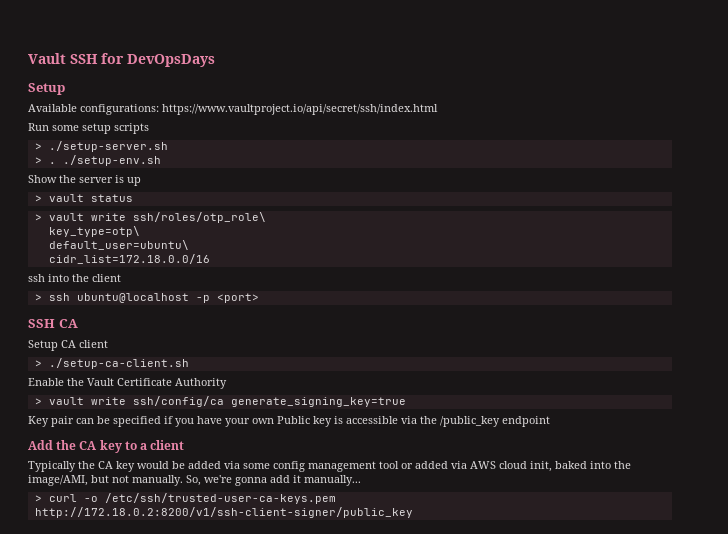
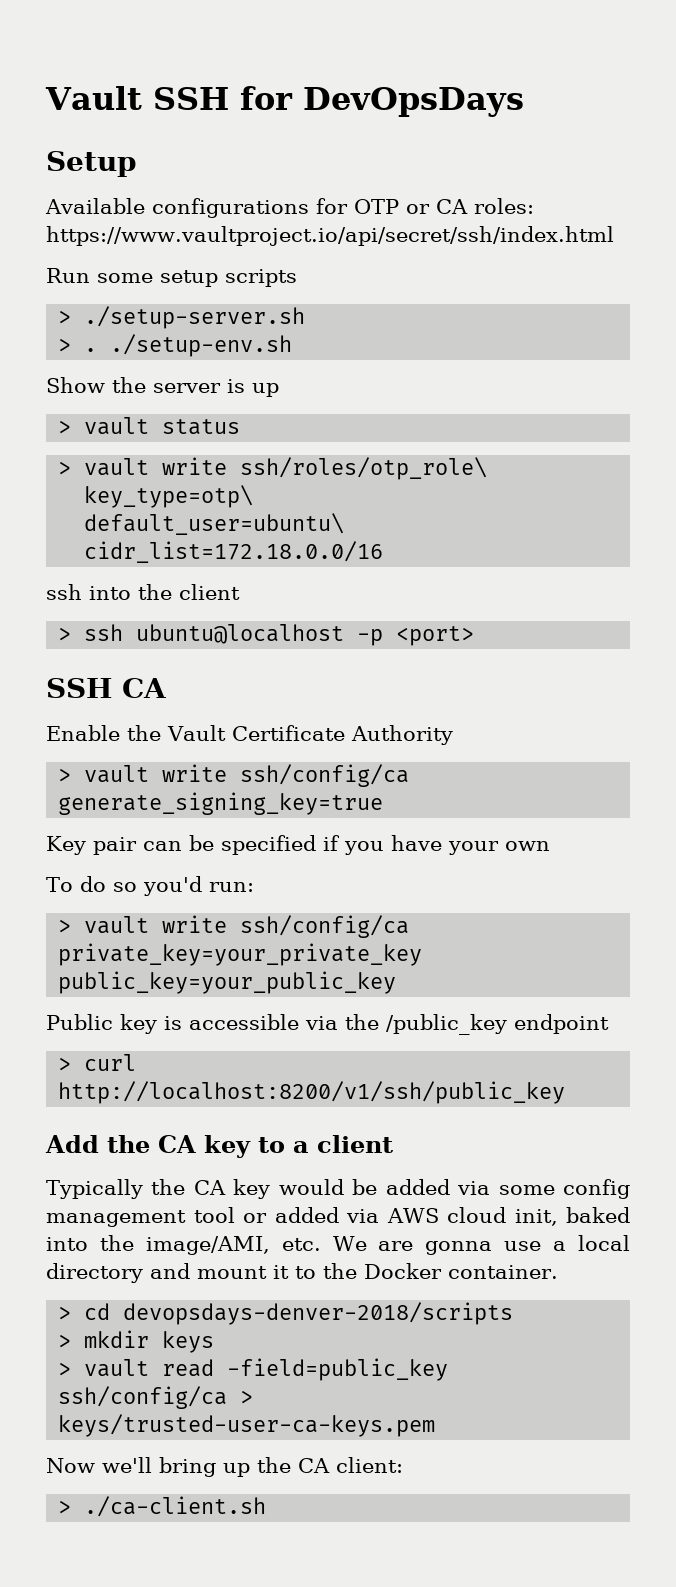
[80,104,159,115] configurations: -> [151,198,534,218] configurations for OTP or CA roles:
[28,340,108,351] [34,358,189,369] // Setup CA client // > ./setup-ca-client.sh -> (167, 688) none
(274, 421) none -> [46,876,254,896] [58,915,410,938] [58,943,423,966] [58,971,397,994] // To do so you'd run: // > vault write ssh/config/ca private_key=your_private_key public_key=your_public_key //
(550, 421) none -> [58,1054,137,1071] [58,1081,566,1104] // > curl http://localhost:8200/v1/ssh/public_key
[91,475,361,486] [34,493,336,504] [34,507,413,518] but not manually. So, we're gonna add it manually... // > curl -o /etc/ssh/trusted-user-ca-keys.pem http://172.18.0.2:8200/v1/ssh-client-signer/public_key -> [281,1235,630,1255] [46,1263,558,1283] [58,1302,514,1325] [58,1330,215,1353] [58,1358,449,1381] [58,1386,254,1409] [58,1414,436,1437] [46,1457,403,1477] [58,1496,267,1517] etc. We are gonna use a local directory and mount it to the Docker container. // > cd devopsdays-denver-2018/scripts // > mkdir keys // > vault read -field=public_key ssh/config/ca > keys/trusted-user-ca-keys.pem // Now we'll bring up the CA client: // > ./ca-client.sh

